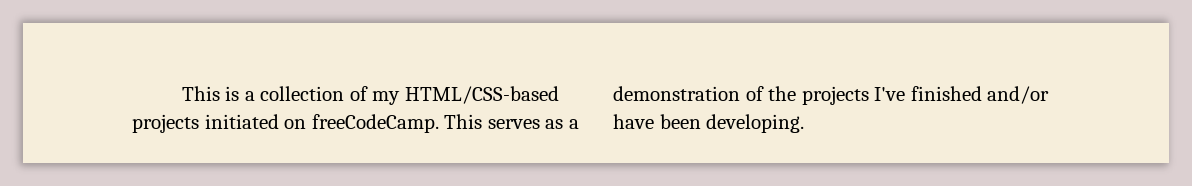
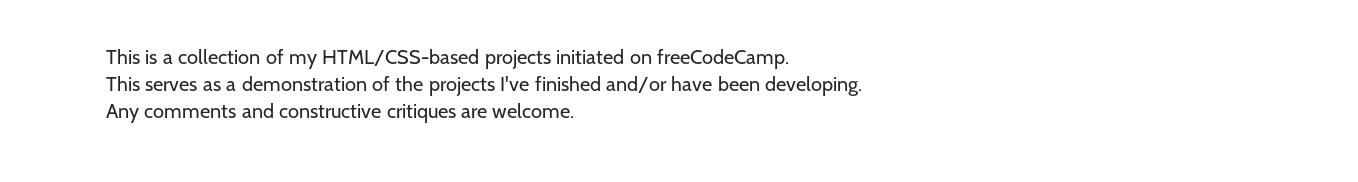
(439, 123) none -> (789, 59) //
(805, 123) none -> [106,103,575,123] // Any comments and constructive critiques are welcome.

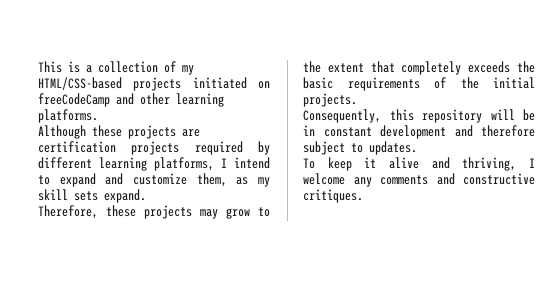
[656,49,789,69] [106,76,863,96] [106,103,575,123] freeCodeCamp. // This serves as a demonstration of the projects I've finished and/or have been developing. // Any comments and constructive critiques are welcome. -> [38,93,224,107] [38,109,98,123] [38,125,200,139] [38,141,270,155] [38,157,270,171] [38,173,270,187] [38,189,146,203] [38,205,270,219] [303,61,535,75] [303,77,535,91] [303,93,357,107] [303,109,535,123] [303,125,535,139] [303,141,417,155] [303,157,535,171] [303,173,535,187] [303,189,363,203] freeCodeCamp and other learning platforms. // Although these projects are certification projects required by different learning platforms, I intend to expand and customize them, as my skill sets expand. // Therefore, these projects may grow to the extent that completely exceeds the basic requirements of the initial projects. // Consequently, this repository will be in constant development and therefore subject to updates. // To keep it alive and thriving, I welcome any comments and constructive critiques.

